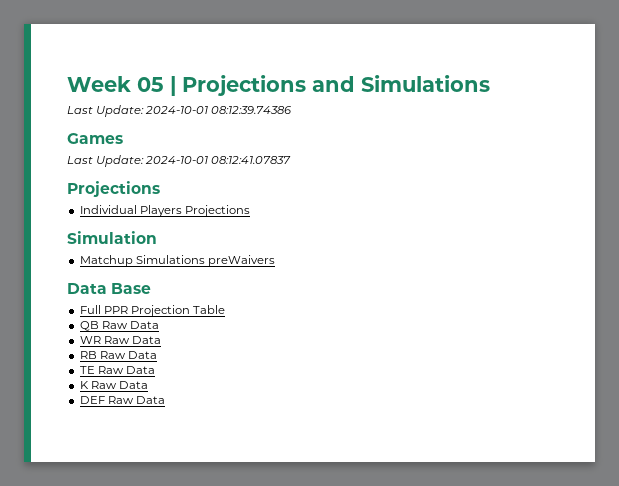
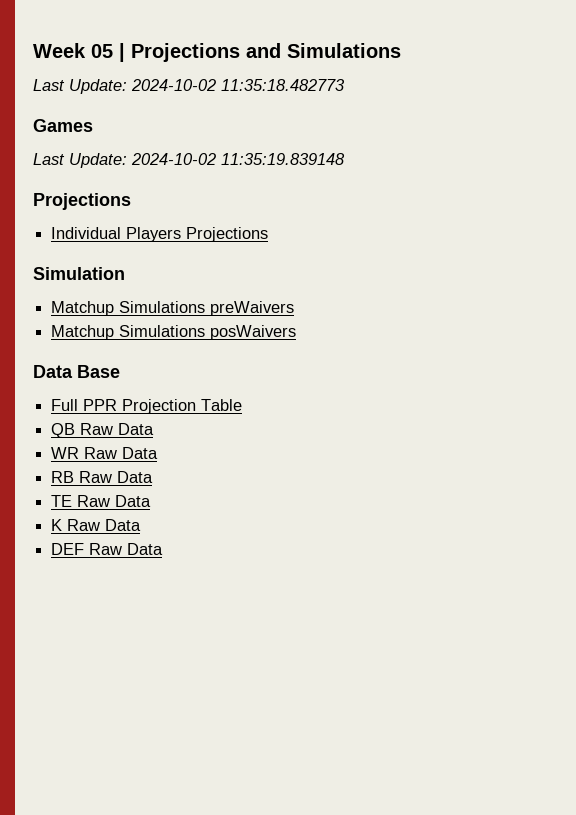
[145,106,293,114] 2024-10-01 08:12:39.74386 -> [131,79,345,91] 2024-10-02 11:35:18.482773
[145,156,292,164] 2024-10-01 08:12:41.07837 -> [131,153,345,165] 2024-10-02 11:35:19.839148
(275, 261) none -> [51,325,297,340] // Matchup Simulations posWaivers

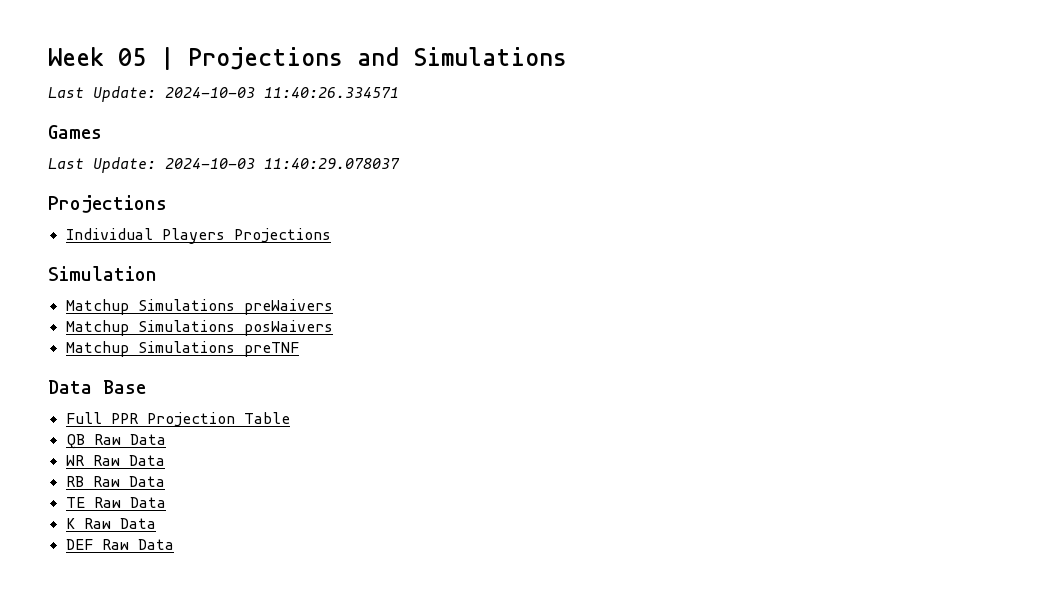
[131,79,345,91] 2024-10-02 11:35:18.482773 -> [165,87,399,98] 2024-10-03 11:40:26.334571
[131,153,345,165] 2024-10-02 11:35:19.839148 -> [165,158,400,169] 2024-10-03 11:40:29.078037
(297, 332) none -> [65,341,299,357] // Matchup Simulations preTNF

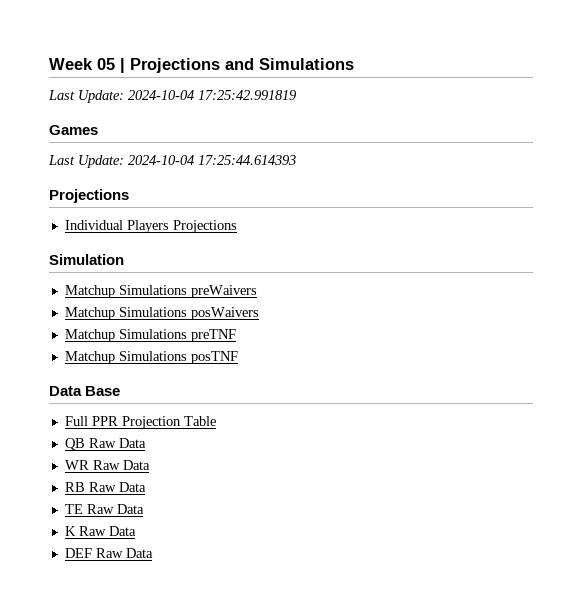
[165,87,399,98] 2024-10-03 11:40:26.334571 -> [128,90,297,100] 2024-10-04 17:25:42.991819
[165,158,400,169] 2024-10-03 11:40:29.078037 -> [128,155,296,165] 2024-10-04 17:25:44.614393
(299, 349) none -> [64,351,238,364] // Matchup Simulations posTNF

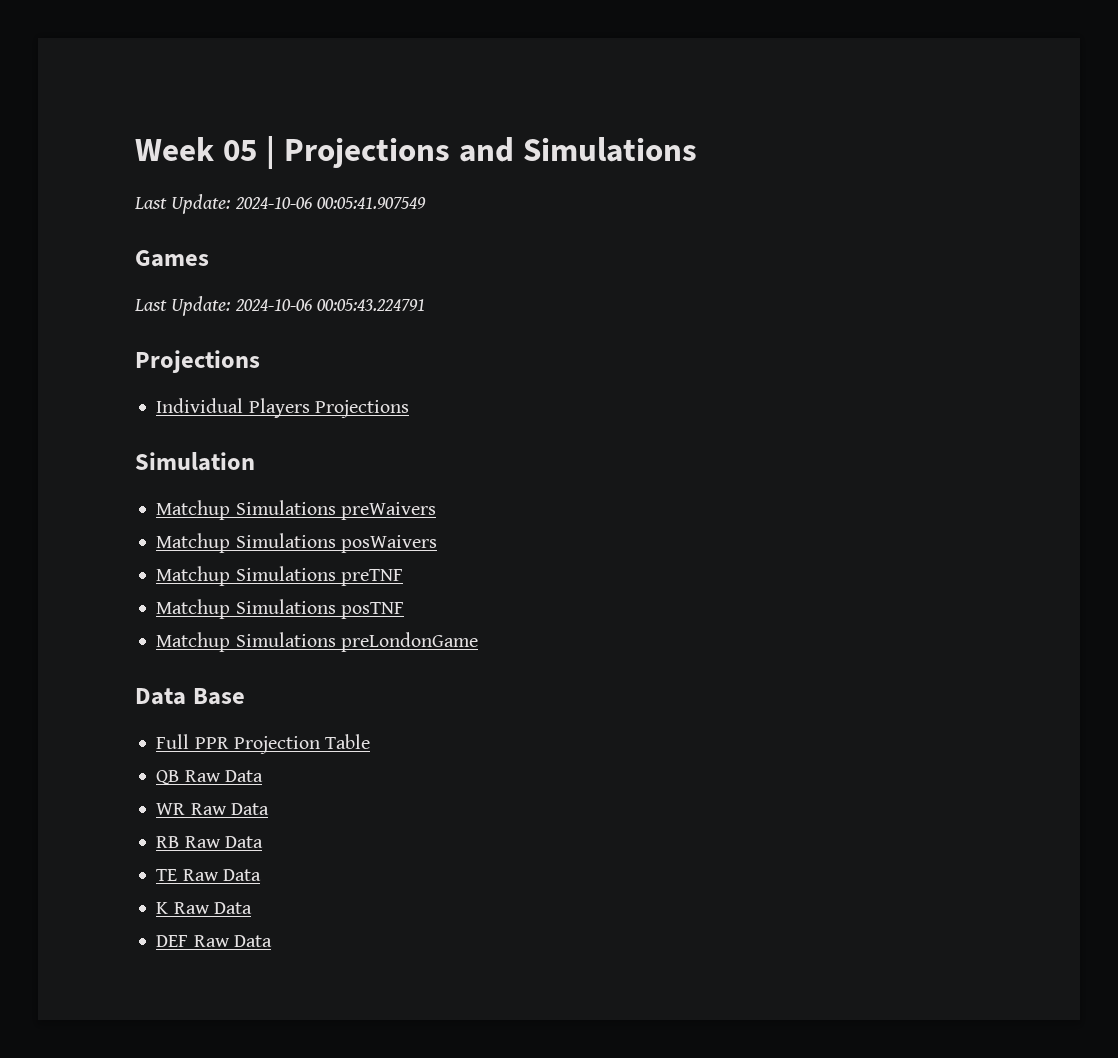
[128,90,297,100] 2024-10-04 17:25:42.991819 -> [234,197,426,209] 2024-10-06 00:05:41.907549
[128,155,296,165] 2024-10-04 17:25:44.614393 -> [234,299,425,311] 2024-10-06 00:05:43.224791
(238, 357) none -> [156,632,478,652] // Matchup Simulations preLondonGame

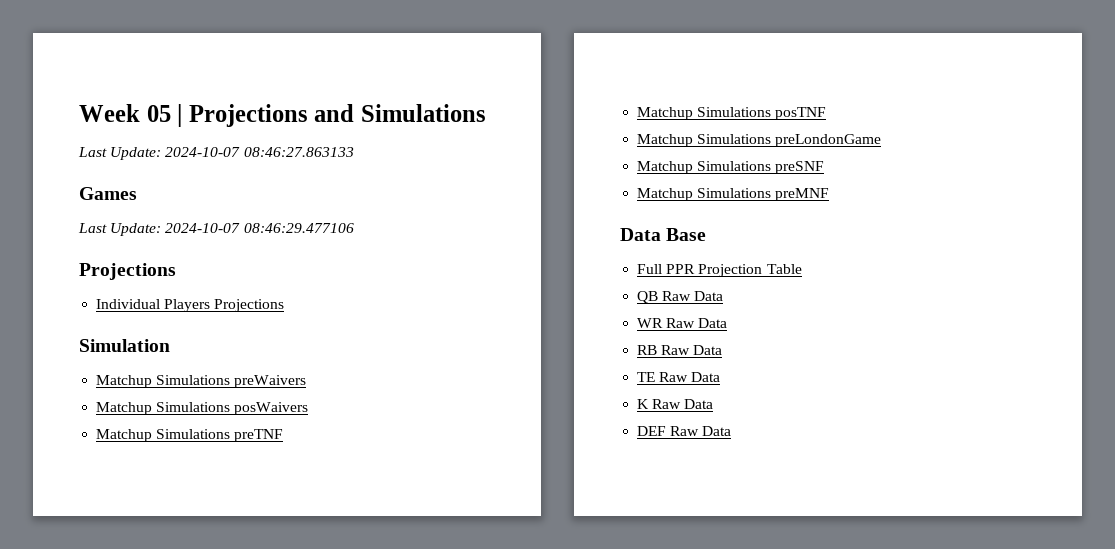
[234,197,426,209] 2024-10-06 00:05:41.907549 -> [165,147,354,157] 2024-10-07 08:46:27.863133
[234,299,425,311] 2024-10-06 00:05:43.224791 -> [165,223,354,233] 2024-10-07 08:46:29.477106
(478, 642) none -> [637,161,825,174] [637,188,830,201] // Matchup Simulations preSNF // Matchup Simulations preMNF

